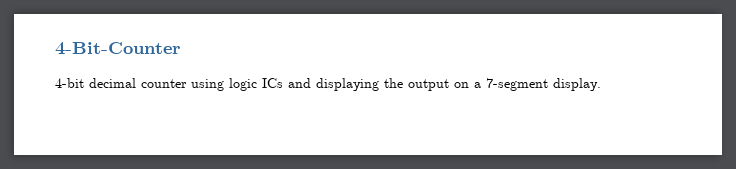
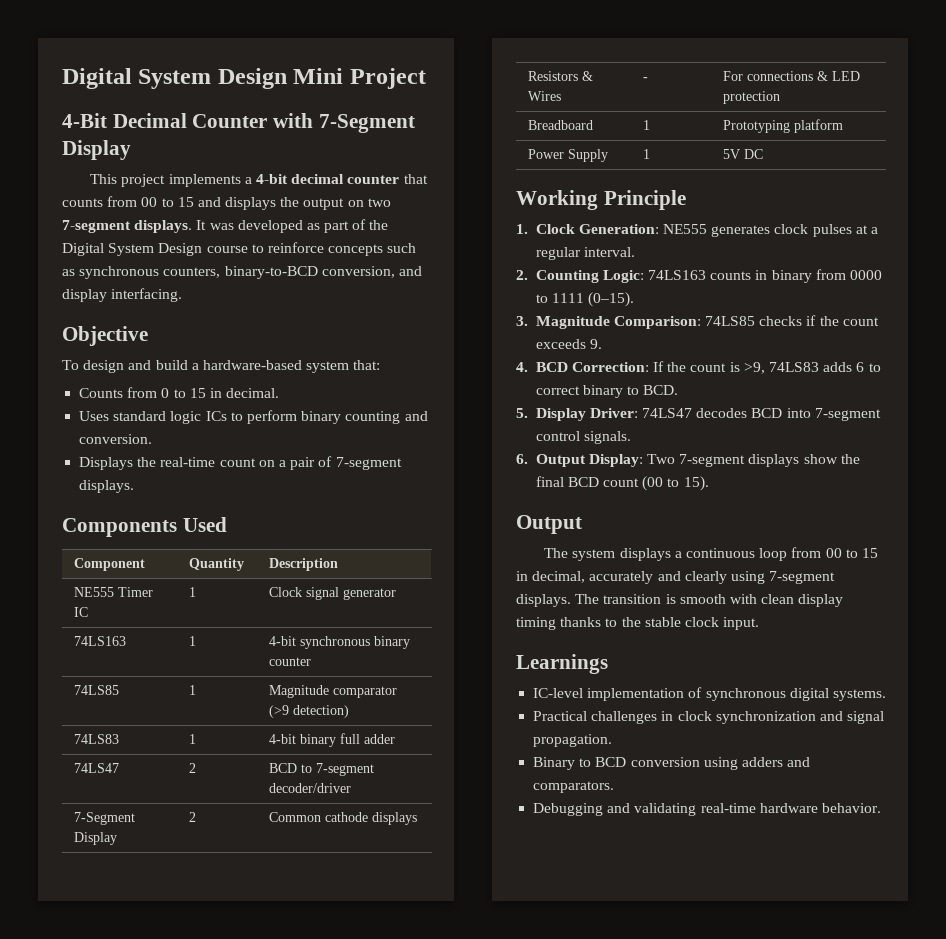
[55,42,181,55] [55,78,601,91] 4-Bit-Counter // 4-bit decimal counter using logic ICs and displaying the output on a 7-segment display. -> [62,68,426,89] [62,113,415,133] [62,140,131,160] [90,174,428,187] [62,196,391,210] [62,219,389,233] [62,242,417,256] [62,266,422,279] [62,288,183,302] [62,326,148,346] [62,360,381,373] [79,387,280,398] [79,410,428,424] [79,434,153,444] [79,456,402,470] [79,480,135,493] [62,517,227,537] [74,558,146,571] [189,558,245,571] [269,558,339,571] [74,587,154,597] [74,607,89,617] [189,587,197,597] [269,587,397,600] [74,636,127,646] [189,636,197,646] [269,636,411,649] [269,657,312,666] [74,685,120,695] [189,685,197,695] [269,685,398,698] [269,705,350,718] [74,734,120,744] [189,734,197,744] [269,733,396,747] [74,763,120,773] [189,763,197,773] [269,763,375,776] [269,783,352,793] [74,812,136,825] [74,832,118,845] [189,812,197,822] [269,812,418,825] [528,71,594,81] [528,91,562,101] [643,77,649,81] [723,71,861,81] [723,91,781,104] [528,120,594,130] [643,120,651,130] [723,119,844,133] [528,149,609,162] [643,149,651,159] [723,149,764,159] [516,190,686,210] [516,224,879,237] [535,247,635,260] [516,269,883,283] [535,292,635,307] [516,315,879,329] [535,339,602,349] [516,361,881,374] [535,385,679,398] [516,408,881,421] [535,431,631,444] [516,454,860,467] [535,476,709,491] [516,515,582,534] [544,547,878,561] [516,571,836,584] [516,594,844,607] [516,617,760,630] [516,654,608,674] [533,687,886,701] [533,711,885,724] [533,734,613,747] [533,757,811,770] [533,781,615,793] [533,803,881,816] Digital System Design Mini Project // 4-Bit Decimal Counter with 7-Segment Display // This project implements a 4-bit decimal counter that counts from 00 to 15 and displays the output on two 7-segment displays. It was developed as part of the Digital System Design course to reinforce concepts such as synchronous counters, binary-to-BCD conversion, and display interfacing. // Objective // To design and build a hardware-based system that: // Counts from 0 to 15 in decimal. // Uses standard logic ICs to perform binary counting and conversion. // Displays the real-time count on a pair of 7-segment displays. // Components Used // Component | Quantity | Description // NE555 Timer IC | 1 | Clock signal generator // 74LS163 | 1 | 4-bit synchronous binary counter // 74LS85 | 1 | Magnitude comparator (>9 detection) // 74LS83 | 1 | 4-bit binary full adder // 74LS47 | 2 | BCD to 7-segment decoder/driver // 7-Segment Display | 2 | Common cathode displays // Resistors & Wires | - | For connections & LED protection // Breadboard | 1 | Prototyping platform // Power Supply | 1 | 5V DC // Working Principle // 1. Clock Generation: NE555 generates clock pulses at a regular interval. // 2. Counting Logic: 74LS163 counts in binary from 0000 to 1111 (0–15). // 3. Magnitude Comparison: 74LS85 checks if the count exceeds 9. // 4. BCD Correction: If the count is >9, 74LS83 adds 6 to correct binary to BCD. // 5. Display Driver: 74LS47 decodes BCD into 7-segment control signals. // 6. Output Display: Two 7-segment displays show the final BCD count (00 to 15). // Output // The system displays a continuous loop from 00 to 15 in decimal, accurately and clearly using 7-segment displays. The transition is smooth with clean display timing thanks to the stable clock input. // Learnings // IC-level implementation of synchronous digital systems. // Practical challenges in clock synchronization and signal propagation. // Binary to BCD conversion using adders and comparators. // Debugging and validating real-time hardware behavior.

